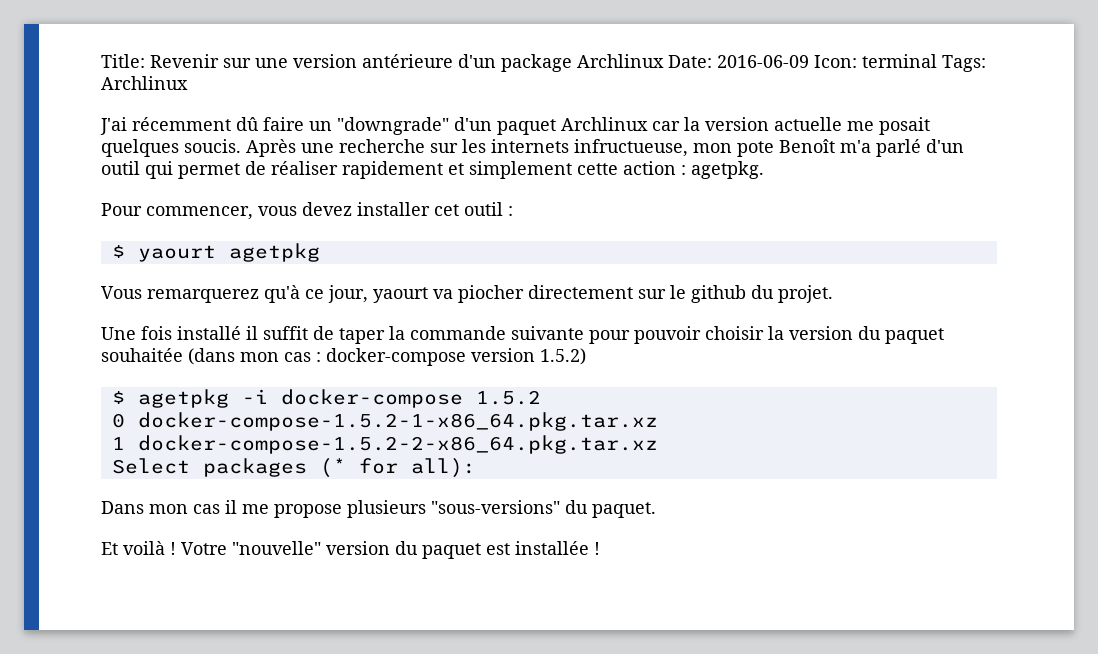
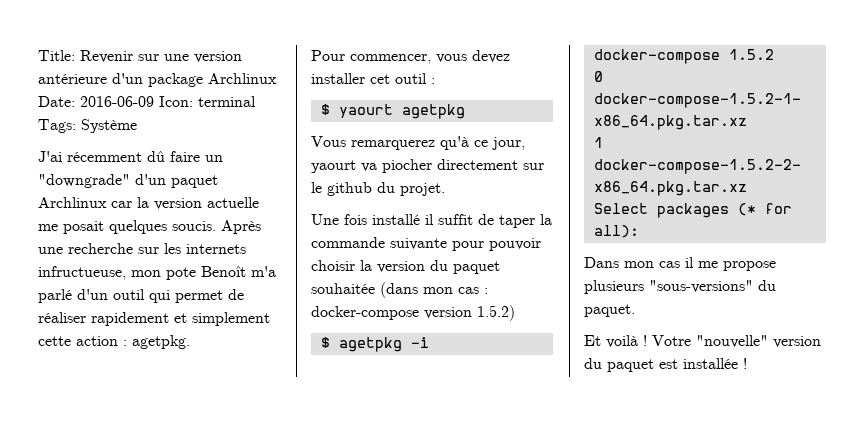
[101,76,188,90] Archlinux -> [81,119,137,133] Système

